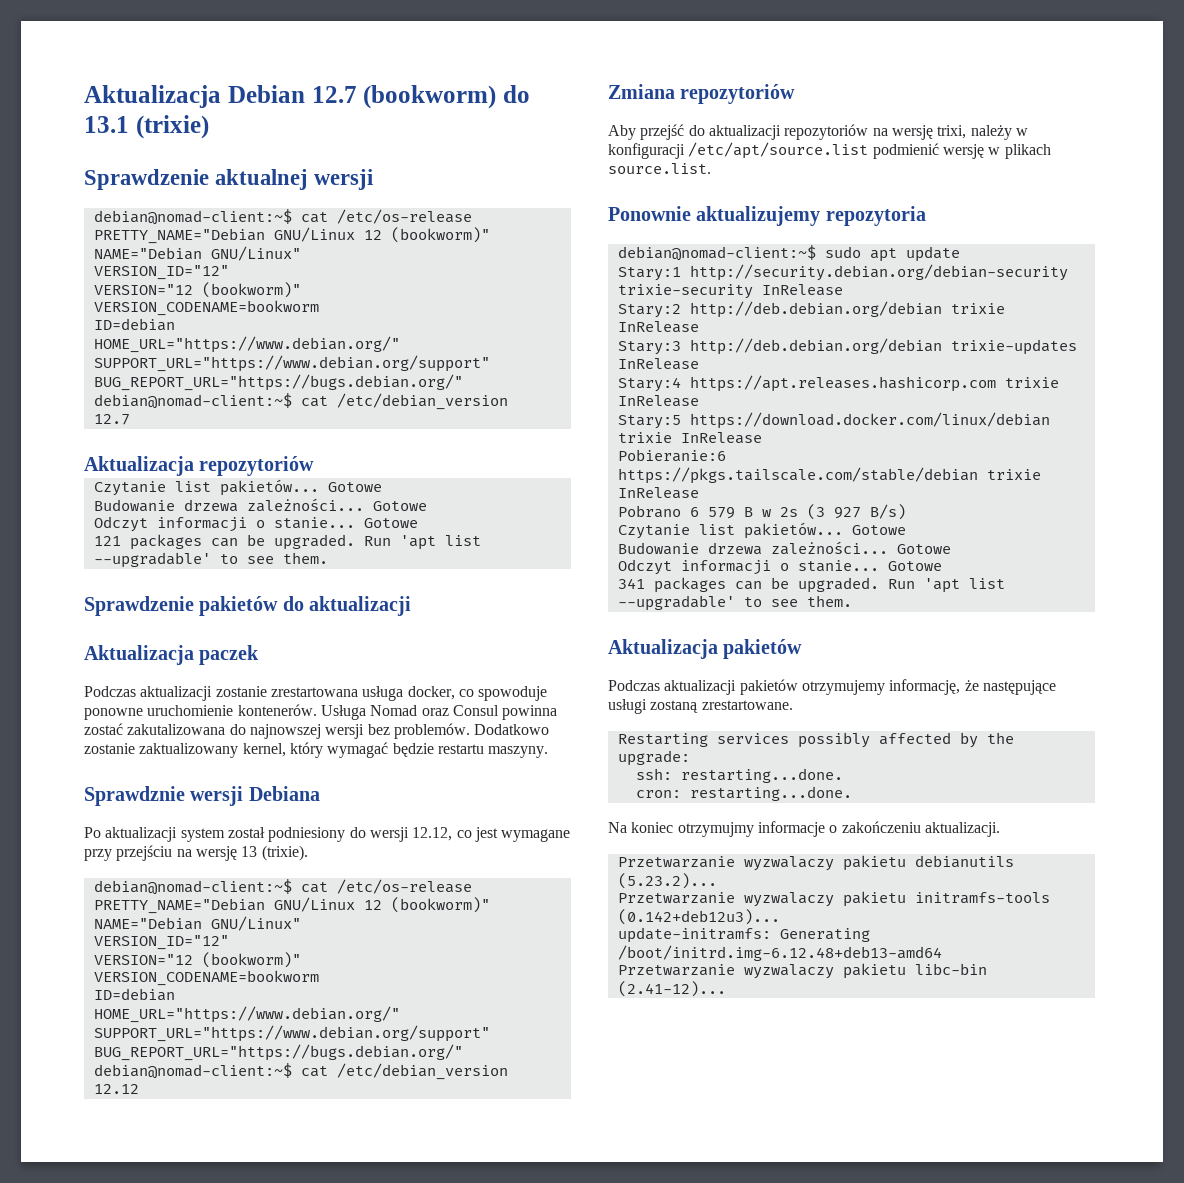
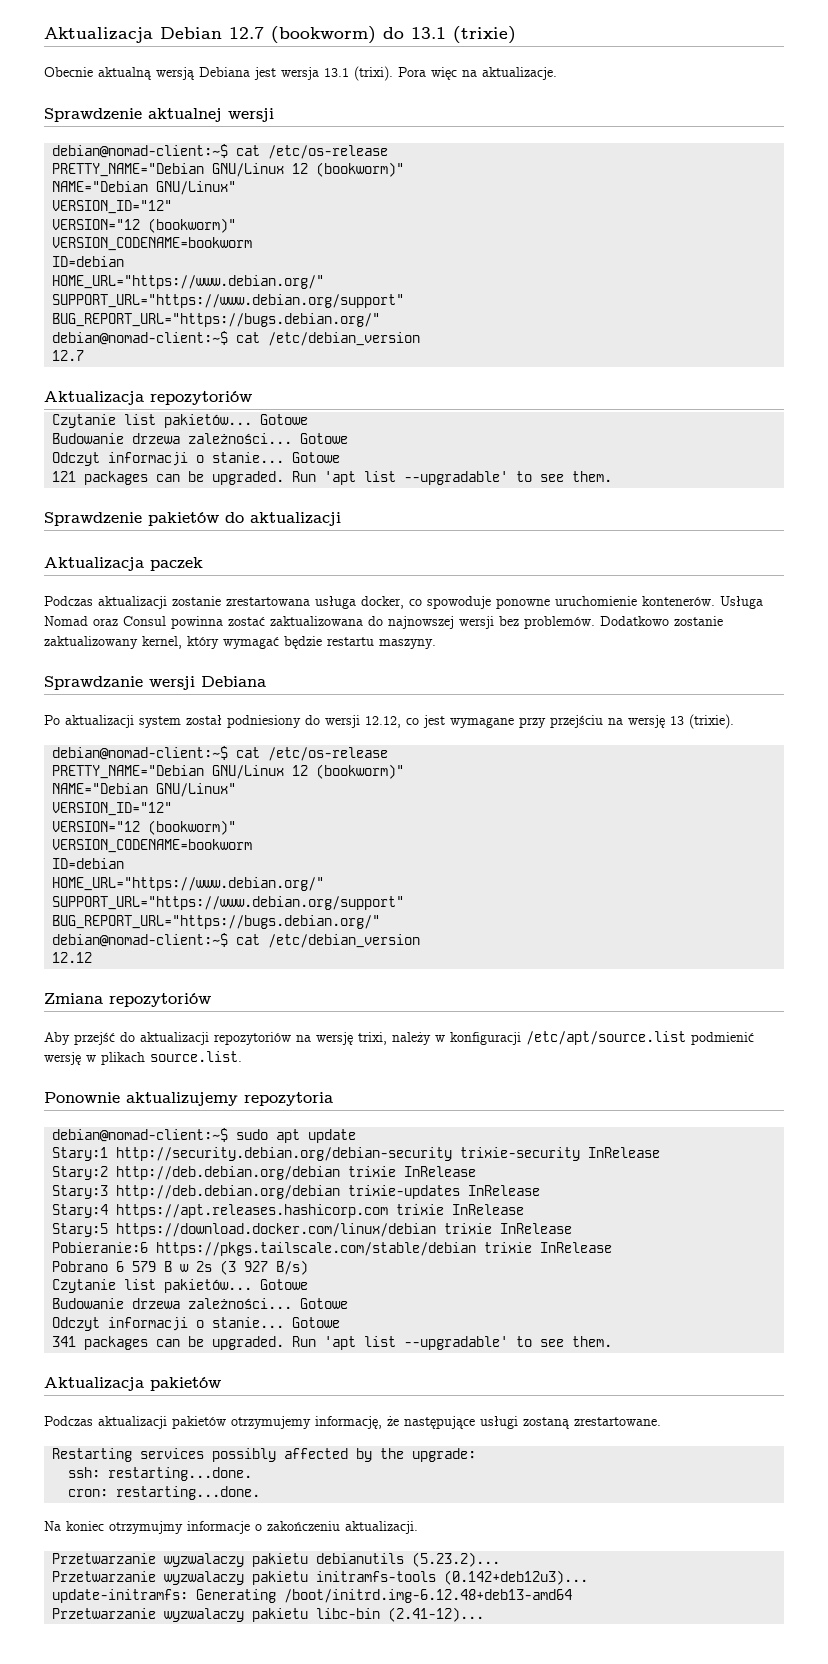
(209, 127) none -> [44,66,557,81] // Obecnie aktualną wersją Debiana jest wersja 13.1 (trixi). Pora więc na aktualizacje.
[127,724,226,735] zakutalizowana -> [270,616,363,626] zaktualizowana
[84,786,185,806] Sprawdznie -> [44,676,143,690] Sprawdzanie

